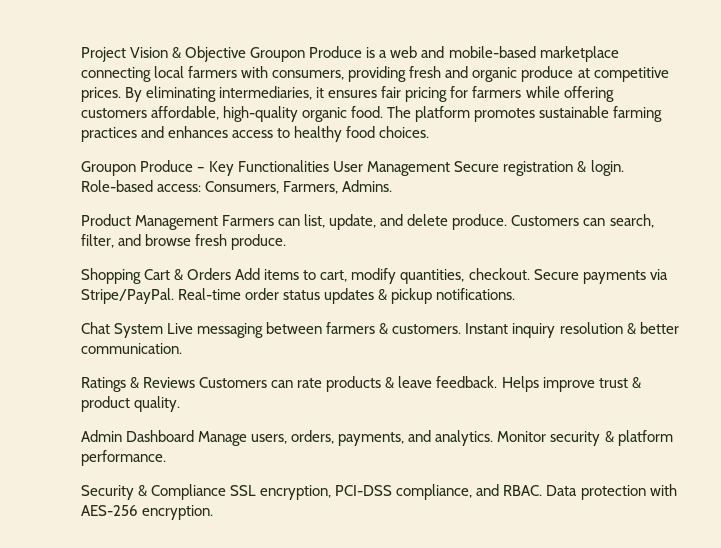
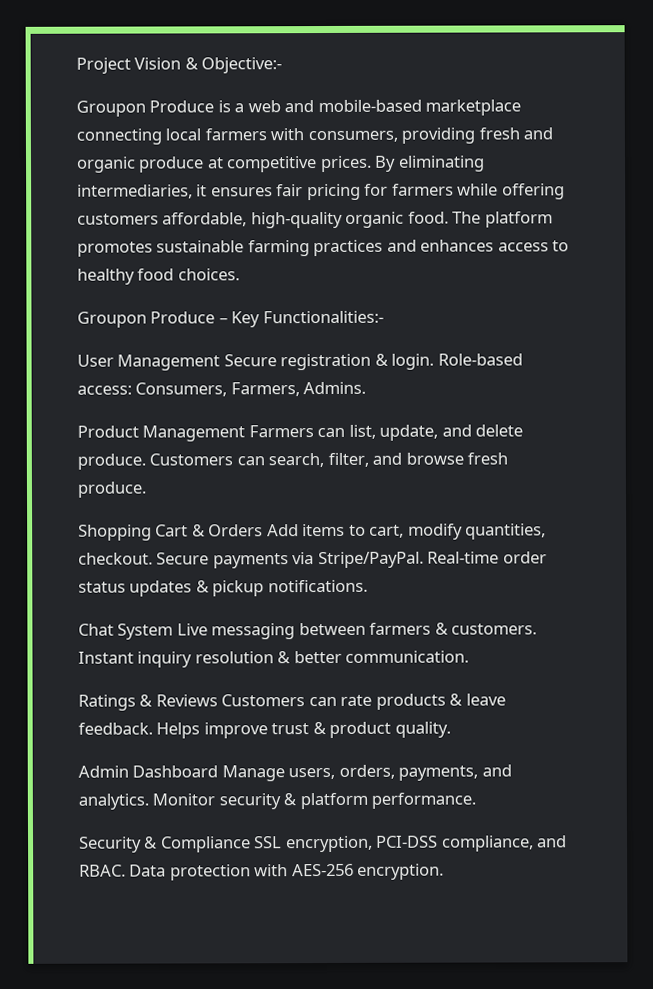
[185,46,247,62] Objective -> [201,57,283,74] Objective:- //
[238,160,330,172] Functionalities -> [262,310,384,324] Functionalities:- //

